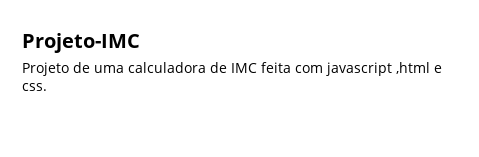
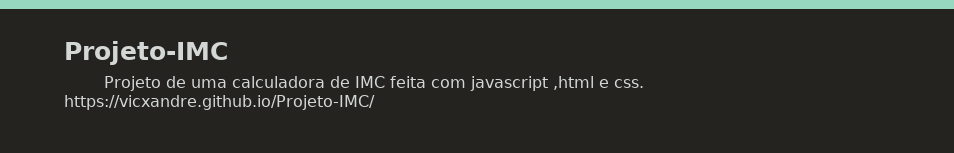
(47, 87) none -> [64,95,375,110] https://vicxandre.github.io/Projeto-IMC/

